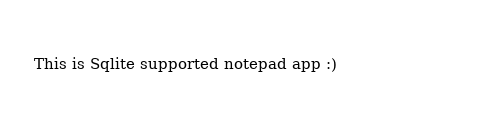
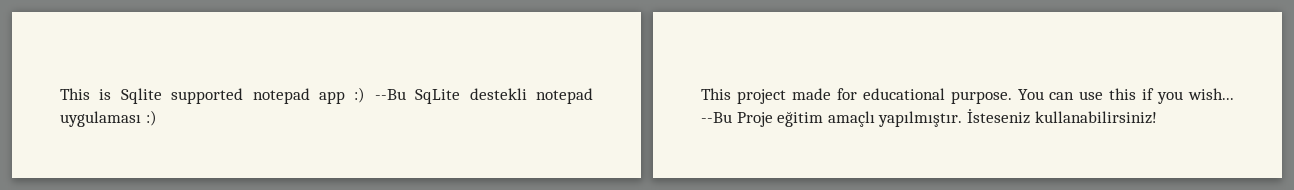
(337, 65) none -> [374,88,593,104] [60,110,157,127] [701,88,1234,104] [701,109,1157,127] --Bu SqLite destekli notepad uygulaması :) // This project made for educational purpose. You can use this if you wish... --Bu Proje eğitim amaçlı yapılmıştır. İsteseniz kullanabilirsiniz!

